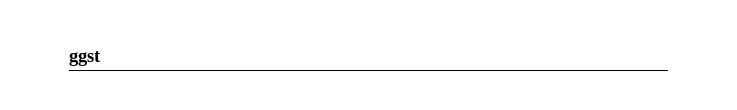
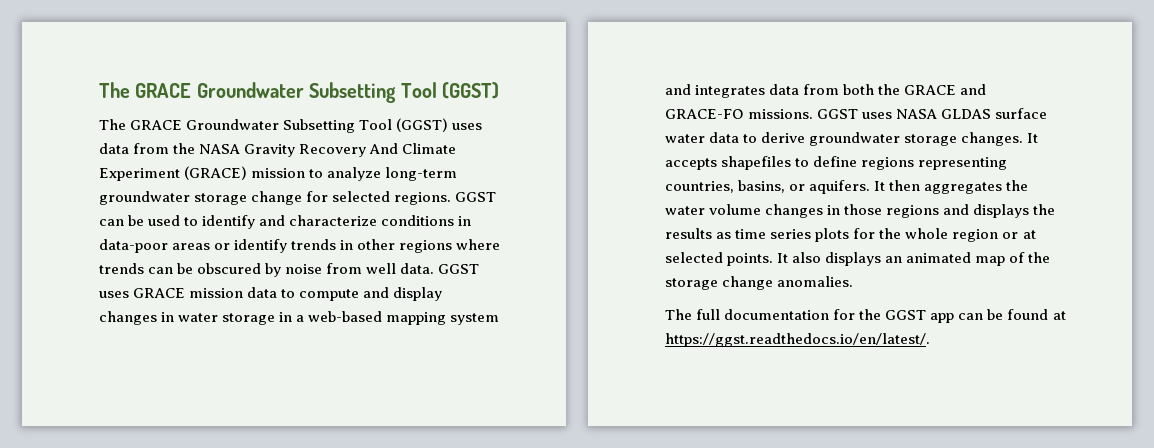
[69,51,101,66] ggst -> [99,82,499,103] [99,118,483,133] [99,143,457,157] [99,166,458,181] [99,191,497,205] [99,215,472,229] [99,239,501,253] [99,263,480,277] [99,287,443,301] [99,311,500,325] [665,84,987,98] [665,108,1048,119] [665,132,1039,146] [665,156,1008,170] [665,180,1029,194] [665,204,1056,218] [665,228,1036,242] [665,252,1051,266] [665,276,854,290] [665,309,1066,323] [665,333,930,347] The GRACE Groundwater Subsetting Tool (GGST) // The GRACE Groundwater Subsetting Tool (GGST) uses data from the NASA Gravity Recovery And Climate Experiment (GRACE) mission to analyze long-term groundwater storage change for selected regions. GGST can be used to identify and characterize conditions in data-poor areas or identify trends in other regions where trends can be obscured by noise from well data. GGST uses GRACE mission data to compute and display changes in water storage in a web-based mapping system and integrates data from both the GRACE and GRACE-FO missions. GGST uses NASA GLDAS surface water data to derive groundwater storage changes. It accepts shapefiles to define regions representing countries, basins, or aquifers. It then aggregates the water volume changes in those regions and displays the results as time series plots for the whole region or at selected points. It also displays an animated map of the storage change anomalies. // The full documentation for the GGST app can be found at https://ggst.readthedocs.io/en/latest/.

